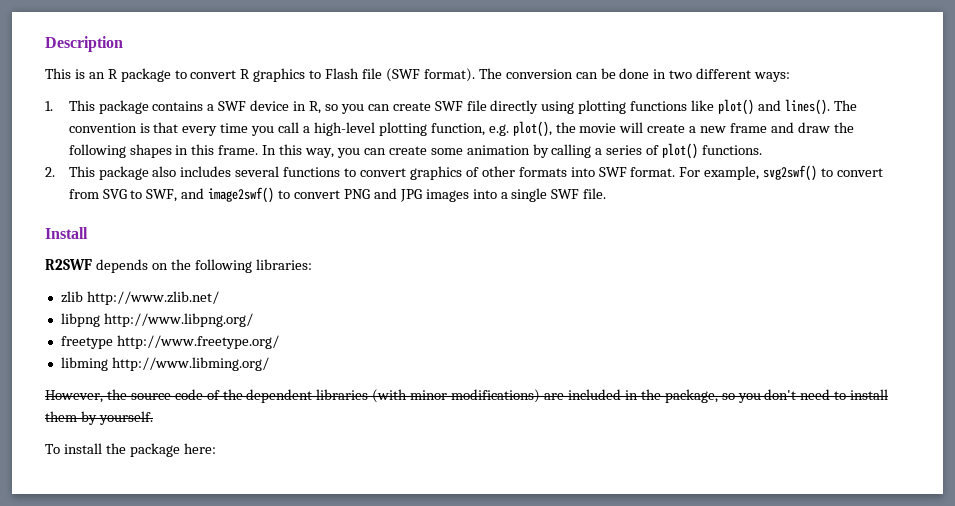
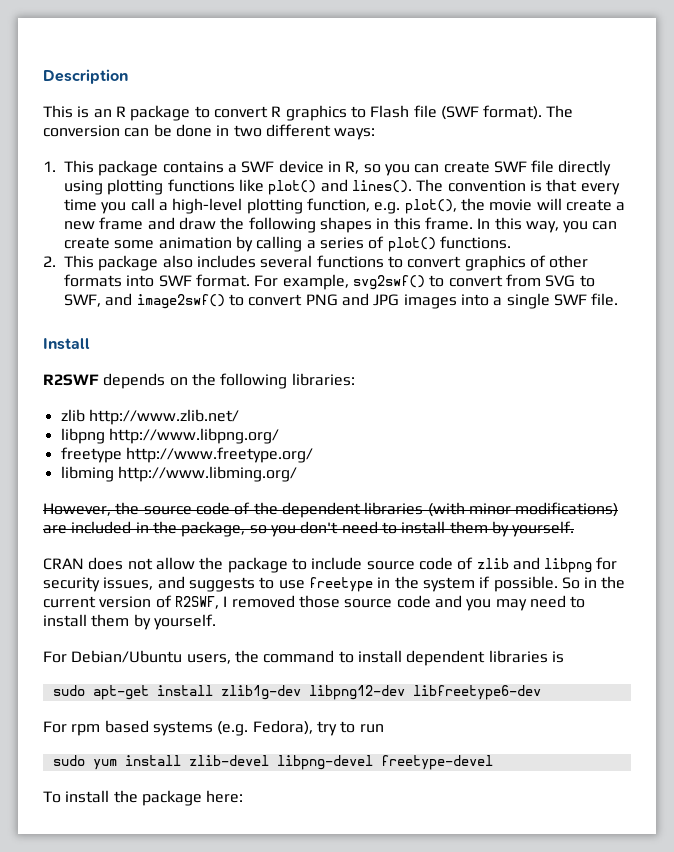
(153, 418) none -> [43,557,618,573] [43,576,626,592] [43,595,586,611] [43,614,216,630] [43,650,564,666] [52,685,541,700] [43,720,384,736] [52,755,493,770] // CRAN does not allow the package to include source code of zlib and libpng for security issues, and suggests to use freetype in the system if possible. So in the current version of R2SWF, I removed those source code and you may need to install them by yourself. // For Debian/Ubuntu users, the command to install dependent libraries is // sudo apt-get install zlib1g-dev libpng12-dev libfreetype6-dev // For rpm based systems (e.g. Fedora), try to run // sudo yum install zlib-devel libpng-devel freetype-devel

